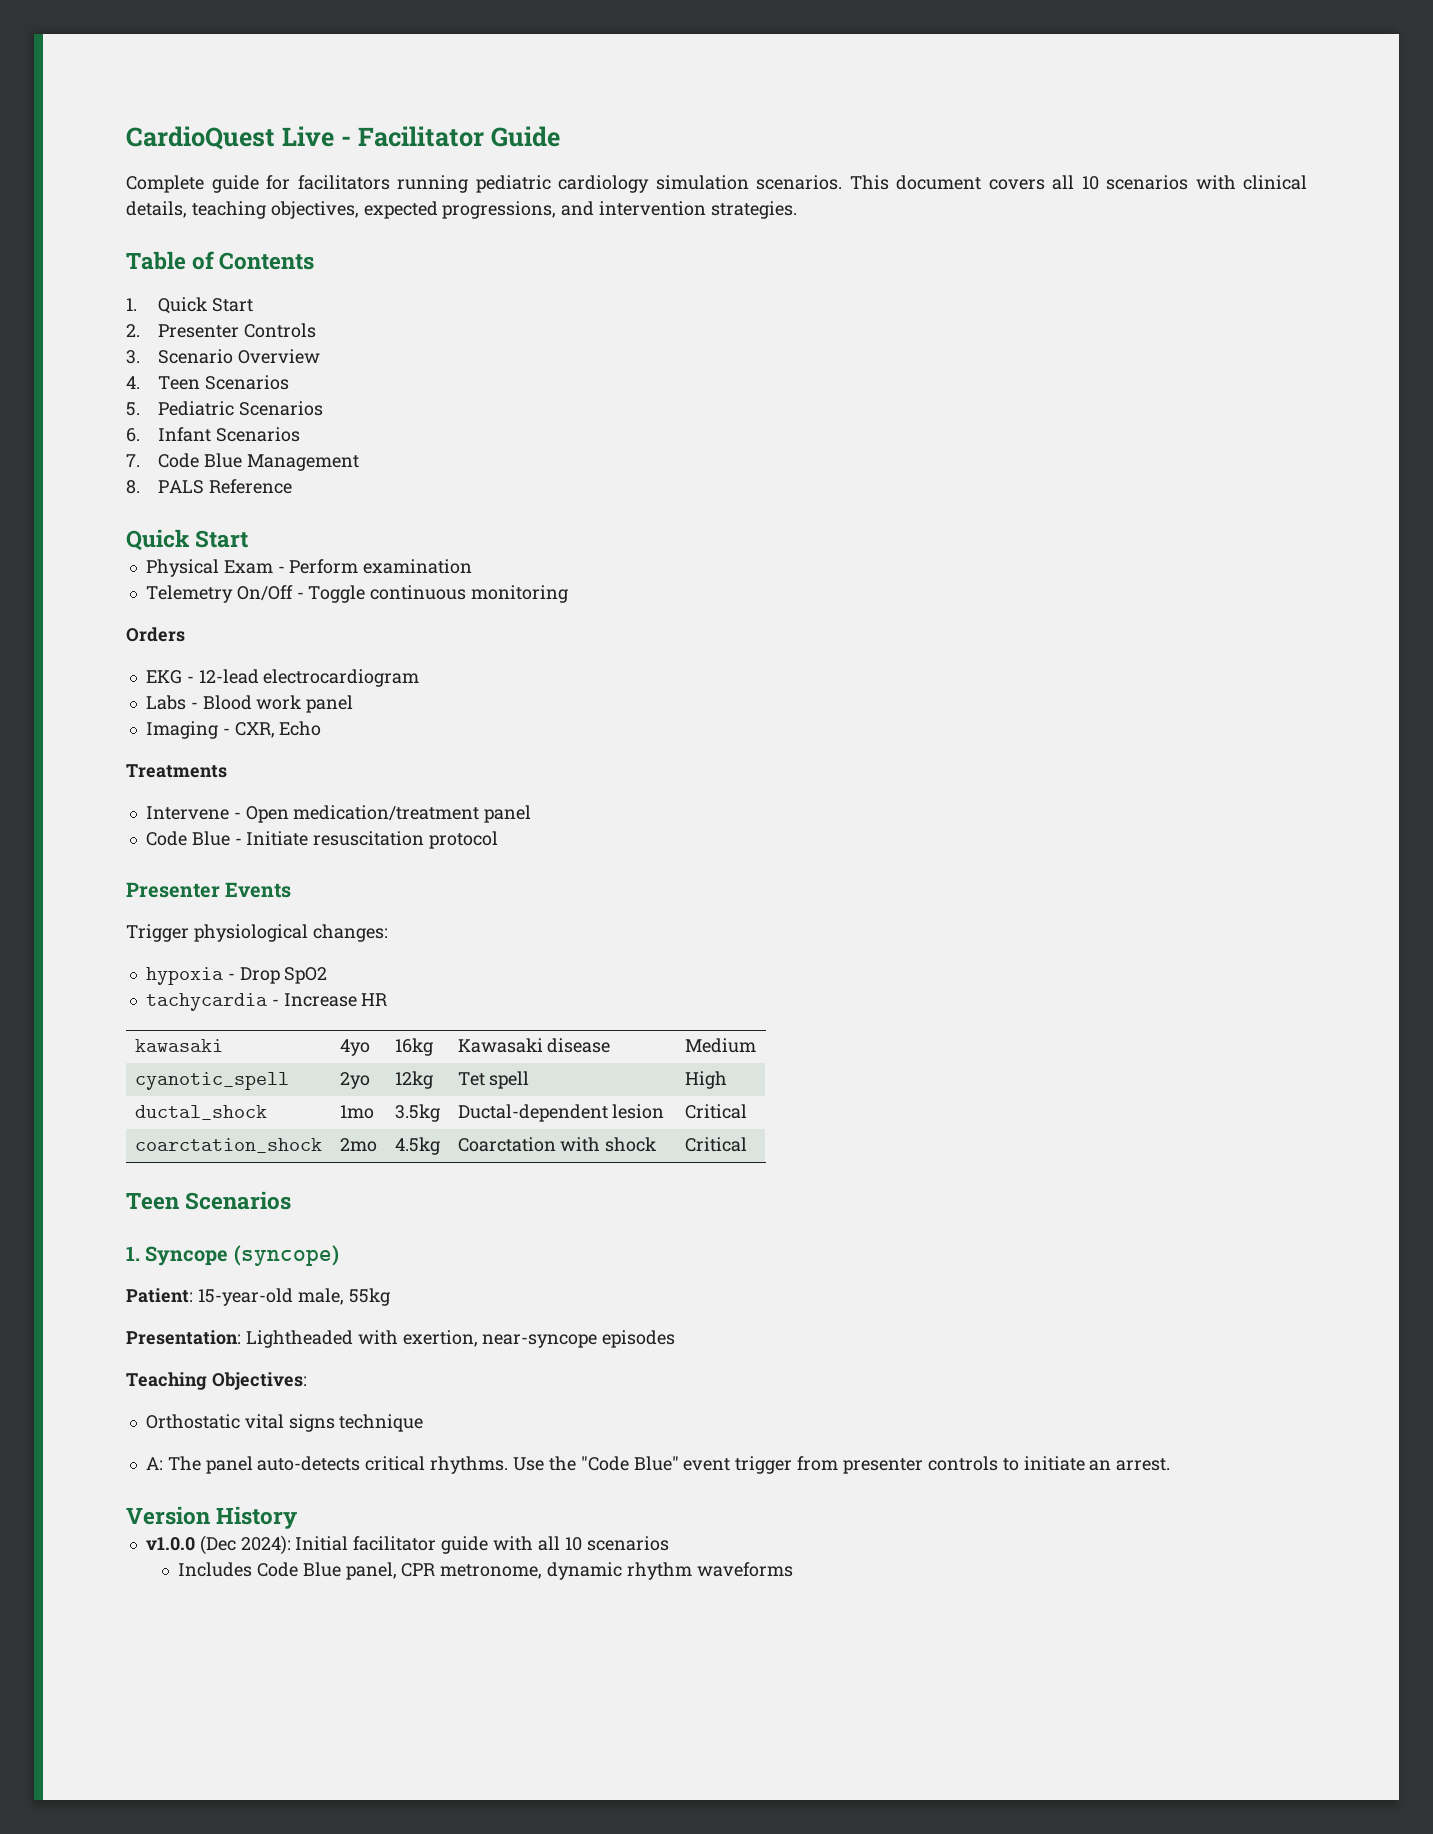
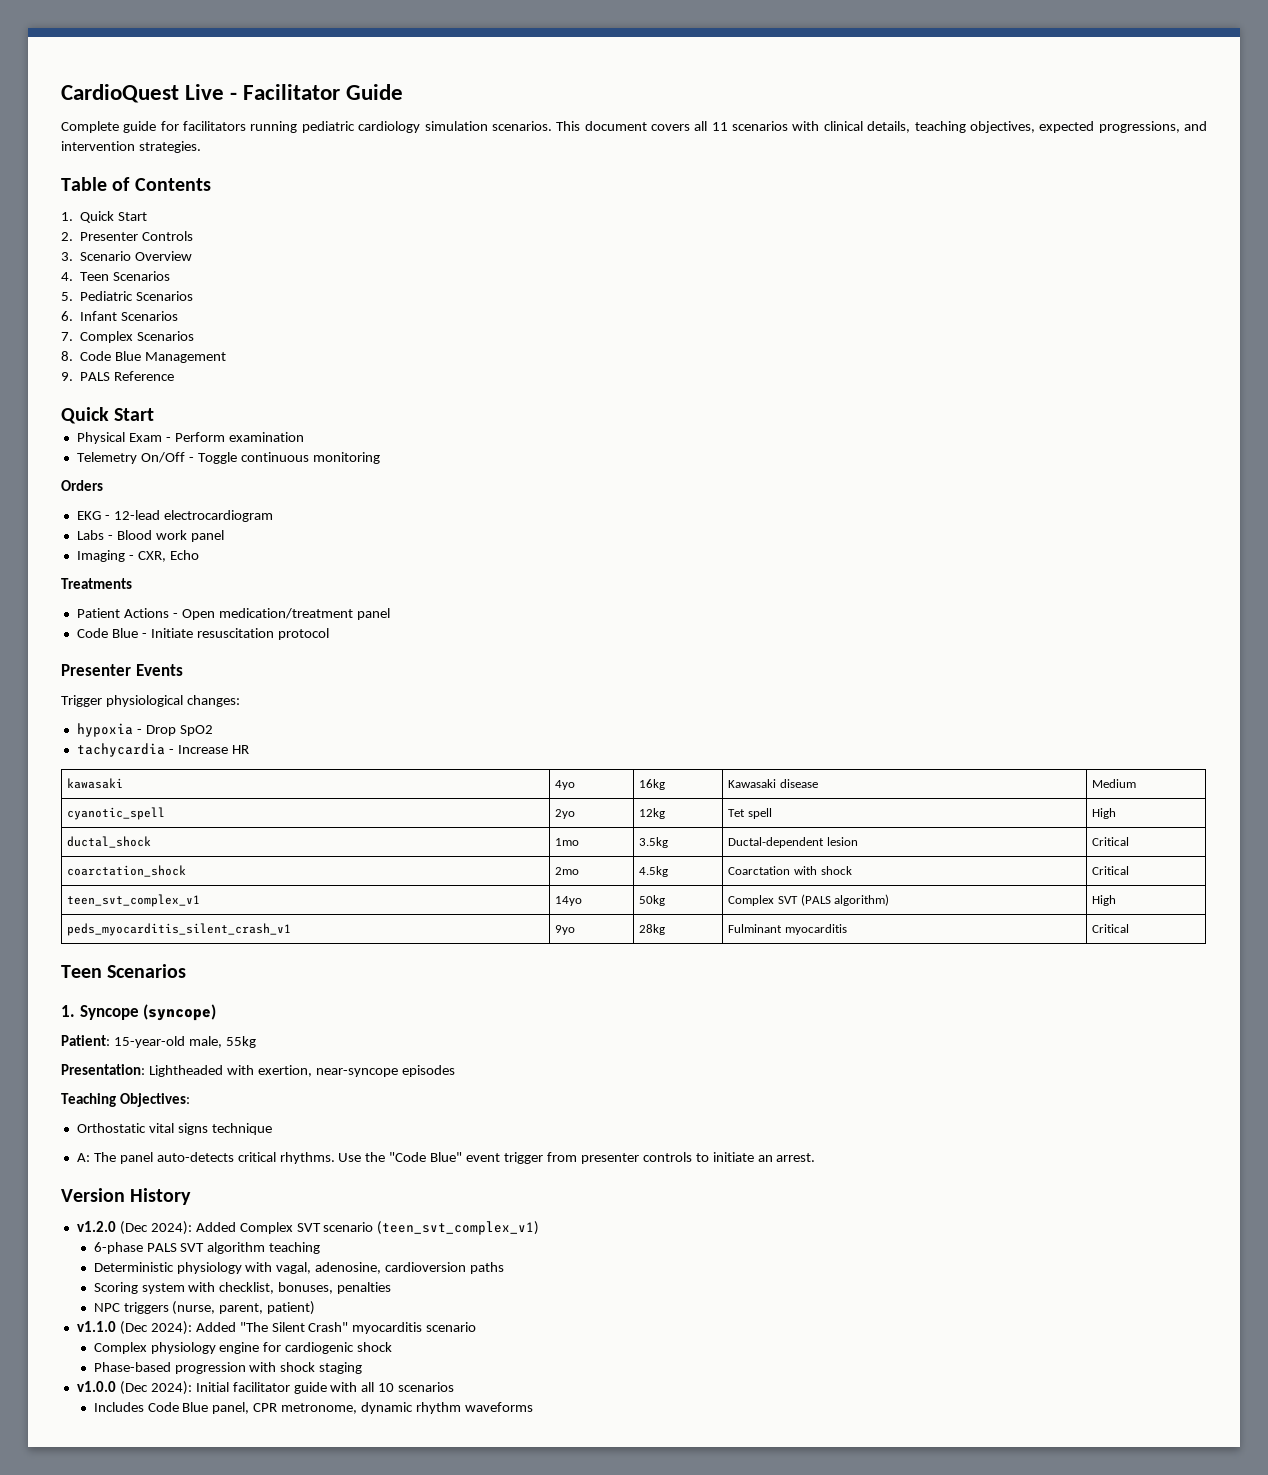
[1081,176,1099,190] 10 -> [711,122,728,131] 11
(140, 460) none -> [80,331,195,343] [61,351,73,361] Complex Scenarios // 8.
[126,480,140,494] 8. -> [61,372,73,381] 9.
[145,806,229,820] Intervene -> [76,608,169,618] Patient Actions
(747, 1144) none -> [67,894,201,907] [555,896,583,906] [639,895,666,906] [728,894,890,906] [1092,895,1117,906] [67,923,292,936] [555,925,576,935] [639,924,666,935] [728,924,847,935] [1092,924,1130,933] // teen_svt_complex_v1 | 14yo | 50kg | Complex SVT (PALS algorithm) | High // peds_myocarditis_silent_crash_v1 | 9yo | 28kg | Fulminant myocarditis | Critical
(298, 1517) none -> [76,1221,540,1235] [93,1242,321,1254] [93,1262,505,1274] [93,1282,392,1294] [93,1301,316,1315] [76,1321,477,1335] [93,1342,393,1354] [93,1362,363,1374] // v1.2.0 (Dec 2024): Added Complex SVT scenario (teen_svt_complex_v1) // 6-phase PALS SVT algorithm teaching // Deterministic physiology with vagal, adenosine, cardioversion paths // Scoring system with checklist, bonuses, penalties // NPC triggers (nurse, parent, patient) // v1.1.0 (Dec 2024): Added "The Silent Crash" myocarditis scenario // Complex physiology engine for cardiogenic shock // Phase-based progression with shock staging

